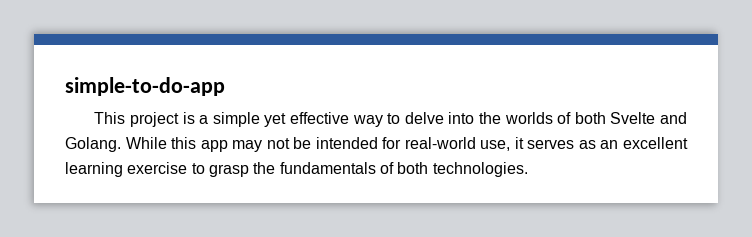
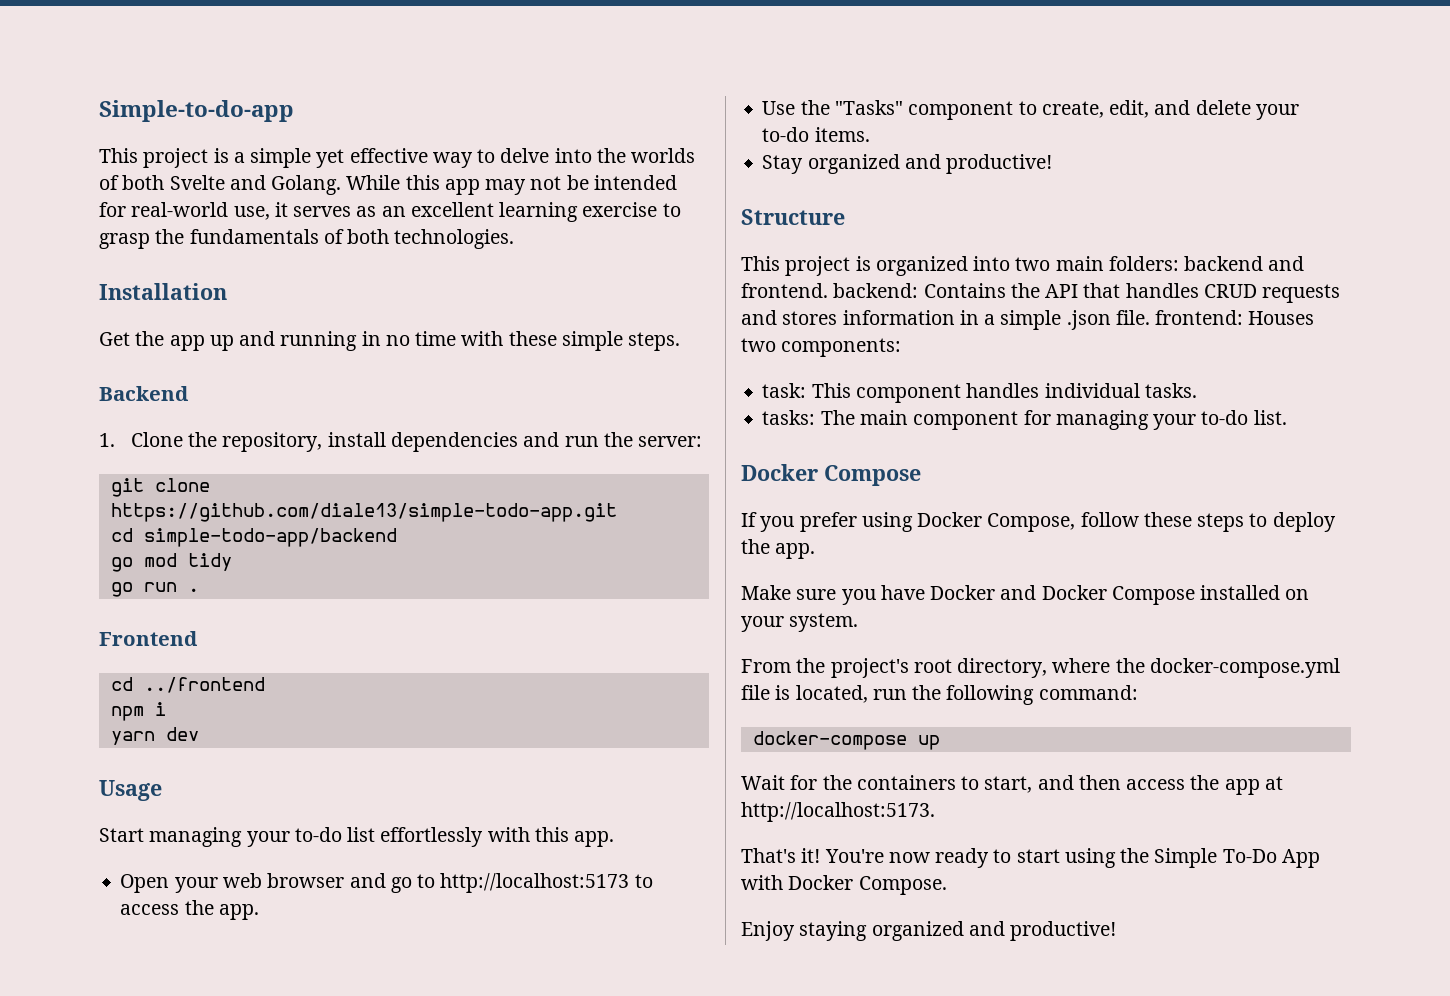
[65,77,225,96] simple-to-do-app -> [99,100,294,122] Simple-to-do-app
(528, 169) none -> [99,283,227,300] [99,331,681,351] [99,386,189,401] [99,432,703,452] [110,478,210,497] [110,503,617,522] [110,528,397,547] [110,553,232,572] [110,582,199,597] [99,631,198,646] [110,677,265,693] [110,702,166,721] [110,727,199,745] [99,780,162,801] [99,827,615,847] [120,873,653,893] [120,900,259,920] [762,100,1299,120] [762,127,870,142] [762,154,1053,174] [741,209,845,225] [741,256,1305,276] [741,283,1341,303] [741,310,1315,330] [741,338,902,357] [762,383,1197,403] [762,410,1287,430] [741,464,921,486] [741,512,1336,532] [741,539,816,559] [741,585,1310,605] [741,613,859,632] [741,658,1340,678] [741,685,1138,705] [752,731,940,750] [741,775,1283,795] [741,802,935,822] [741,848,1320,868] [741,875,947,895] [741,921,1117,941] // Installation // Get the app up and running in no time with these simple steps. // Backend // 1. Clone the repository, install dependencies and run the server: // git clone https://github.com/diale13/simple-todo-app.git // cd simple-todo-app/backend // go mod tidy // go run . // Frontend // cd ../frontend // npm i // yarn dev // Usage // Start managing your to-do list effortlessly with this app. // Open your web browser and go to http://localhost:5173 to access the app. // Use the "Tasks" component to create, edit, and delete your to-do items. // Stay organized and productive! // Structure // This project is organized into two main folders: backend and frontend. backend: Contains the API that handles CRUD requests and stores information in a simple .json file. frontend: Houses two components: // task: This component handles individual tasks. // tasks: The main component for managing your to-do list. // Docker Compose // If you prefer using Docker Compose, follow these steps to deploy the app. // Make sure you have Docker and Docker Compose installed on your system. // From the project's root directory, where the docker-compose.yml file is located, run the following command: // docker-compose up // Wait for the containers to start, and then access the app at http://localhost:5173. // That's it! You're now ready to start using the Simple To-Do App with Docker Compose. // Enjoy staying organized and productive!

